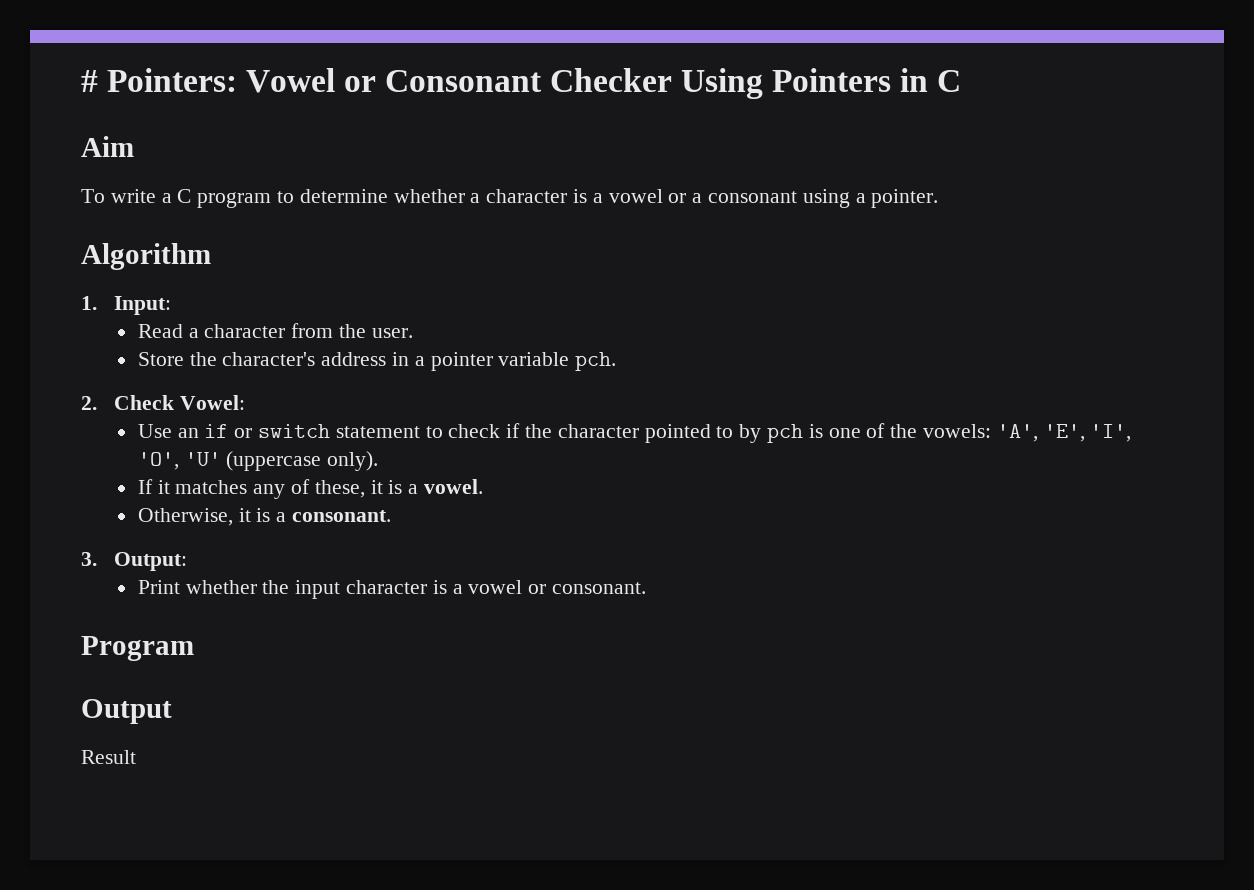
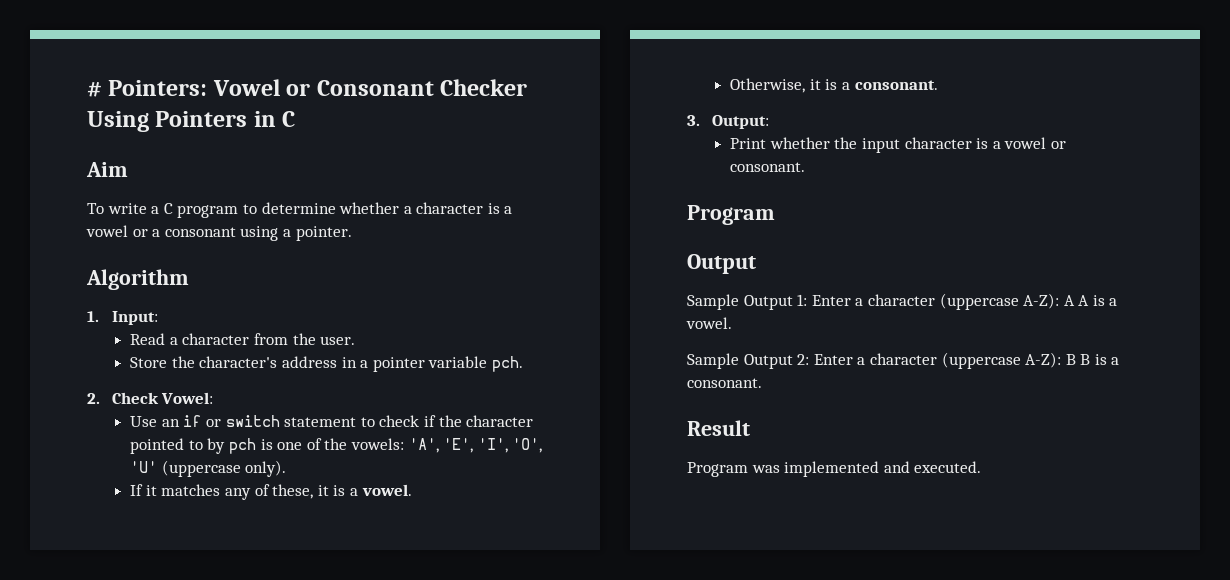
[81,750,136,764] Result -> [687,293,1118,310] [686,317,732,329] [687,352,1120,369] [687,378,762,388] [687,420,750,436] [687,461,982,477] Sample Output 1: Enter a character (uppercase A-Z): A A is a vowel. // Sample Output 2: Enter a character (uppercase A-Z): B B is a consonant. // Result // Program was implemented and executed.

